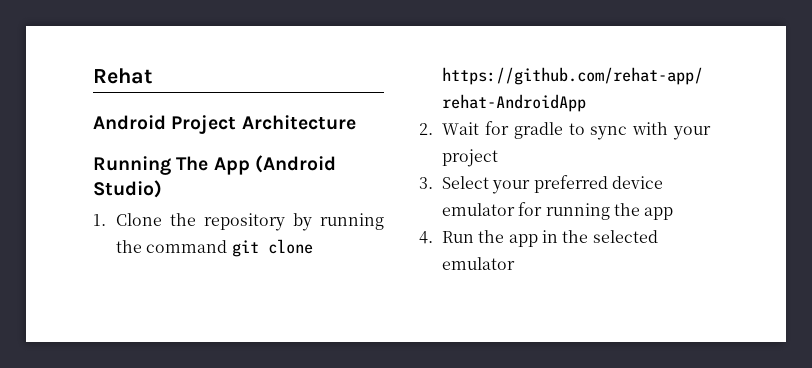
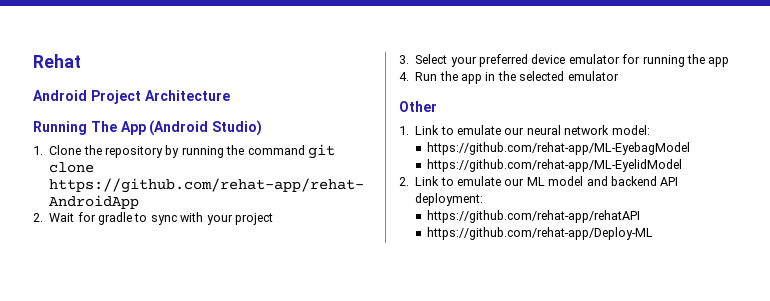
(516, 263) none -> [399,101,437,112] [399,125,650,135] [426,142,690,155] [426,159,682,172] [399,176,679,186] [415,193,484,206] [426,210,640,223] [426,227,653,240] // Other // 1. Link to emulate our neural network model: // https://github.com/rehat-app/ML-EyebagModel // https://github.com/rehat-app/ML-EyelidModel // 2. Link to emulate our ML model and backend API deployment: // https://github.com/rehat-app/rehatAPI // https://github.com/rehat-app/Deploy-ML

